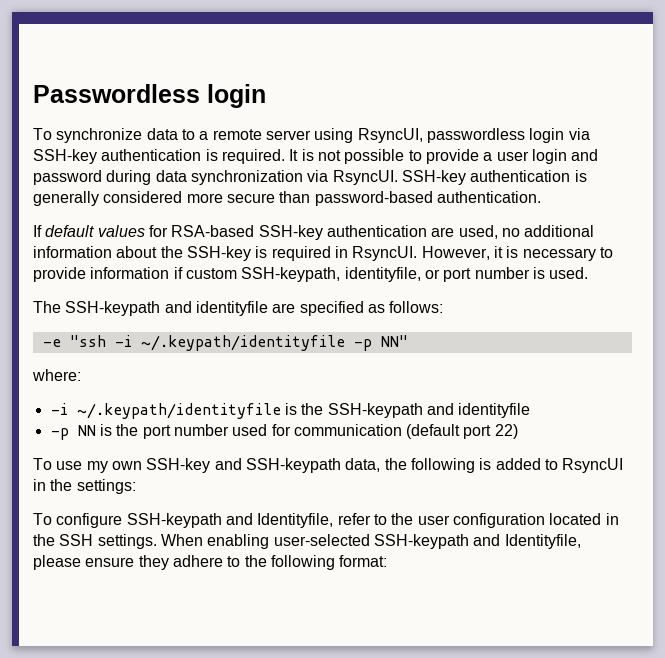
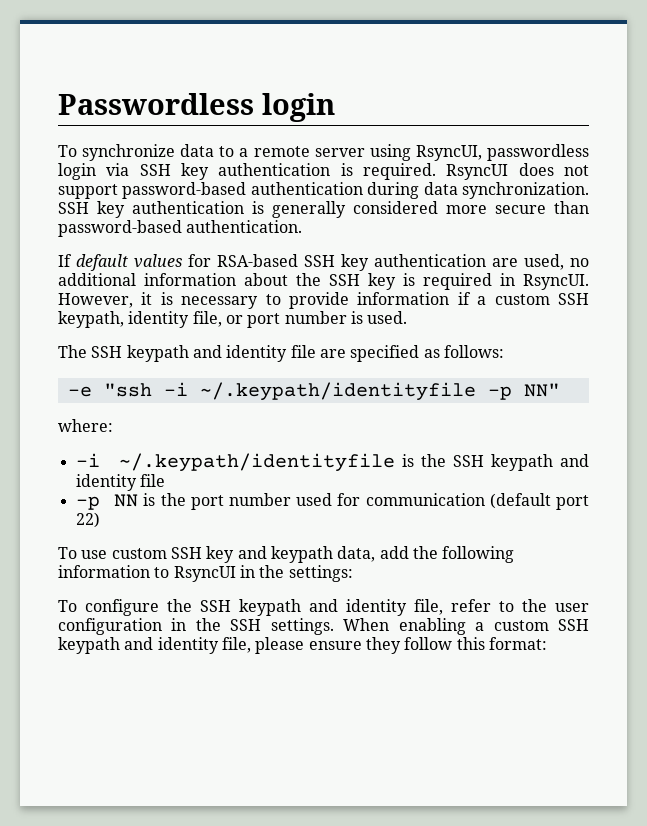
[33,149,97,164] SSH-key -> [139,163,209,180] SSH key
[289,149,599,164] [33,170,466,185] It is not possible to provide a user login and password during data synchronization via RsyncUI. SSH-key -> [446,163,589,180] [58,182,589,199] [58,201,125,218] RsyncUI does not support password-based authentication during data synchronization. SSH key
[258,225,323,240] SSH-key -> [304,254,369,271] SSH key
[186,246,251,261] SSH-key -> [329,273,396,290] SSH key
[185,267,421,282] custom SSH-keypath, identityfile, -> [477,293,589,305] [58,311,222,328] a custom SSH keypath, identity file,
[65,301,268,316] SSH-keypath and identityfile -> [91,345,316,362] SSH keypath and identity file
[327,403,531,418] SSH-keypath and identityfile -> [453,454,589,471] [75,474,165,491] SSH keypath and identity file
[86,458,541,473] my own SSH-key and SSH-keypath data, the following is added -> [111,546,515,563] [58,565,150,578] custom SSH key and keypath data, add the following information
[126,513,334,528] SSH-keypath and Identityfile, -> [167,599,443,616] the SSH keypath and identity file,
[549,513,602,525] located -> (162, 626) none
[273,534,581,549] [33,555,335,570] user-selected SSH-keypath and Identityfile, please ensure they adhere to the following -> [475,619,590,631] [58,637,485,654] a custom SSH keypath and identity file, please ensure they follow this

